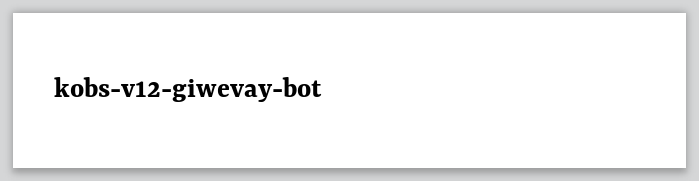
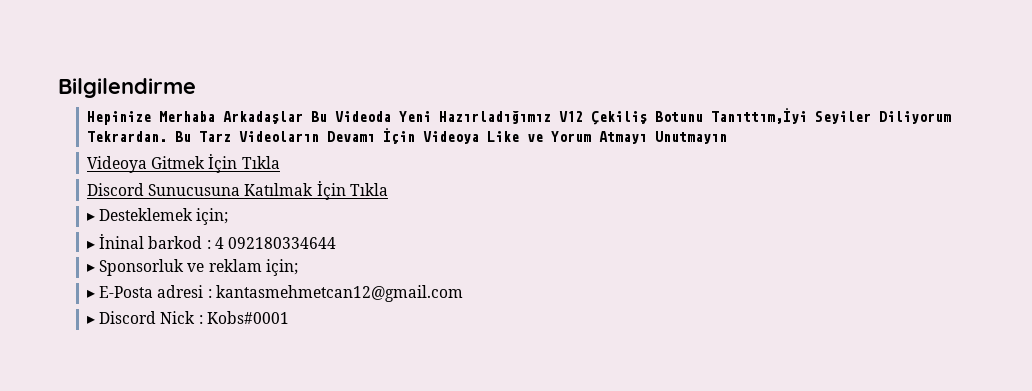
[54,77,322,102] kobs-v12-giwevay-bot -> [58,78,196,98] [87,108,952,125] [87,128,728,144] [87,153,280,173] [87,180,388,200] [87,208,229,225] [87,233,336,249] [87,259,298,276] [87,285,463,302] [87,311,289,324] Bilgilendirme // Hepinize Merhaba Arkadaşlar Bu Videoda Yeni Hazırladığımız V12 Çekiliş Botunu Tanıttım,İyi Seyiler Diliyorum Tekrardan. Bu Tarz Videoların Devamı İçin Videoya Like ve Yorum Atmayı Unutmayın // Videoya Gitmek İçin Tıkla // Discord Sunucusuna Katılmak İçin Tıkla // ▸ Desteklemek için; // ▸ İninal barkod : 4 092180334644 // ▸ Sponsorluk ve reklam için; // ▸ E-Posta adresi : kantasmehmetcan12@gmail.com // ▸ Discord Nick : Kobs#0001

